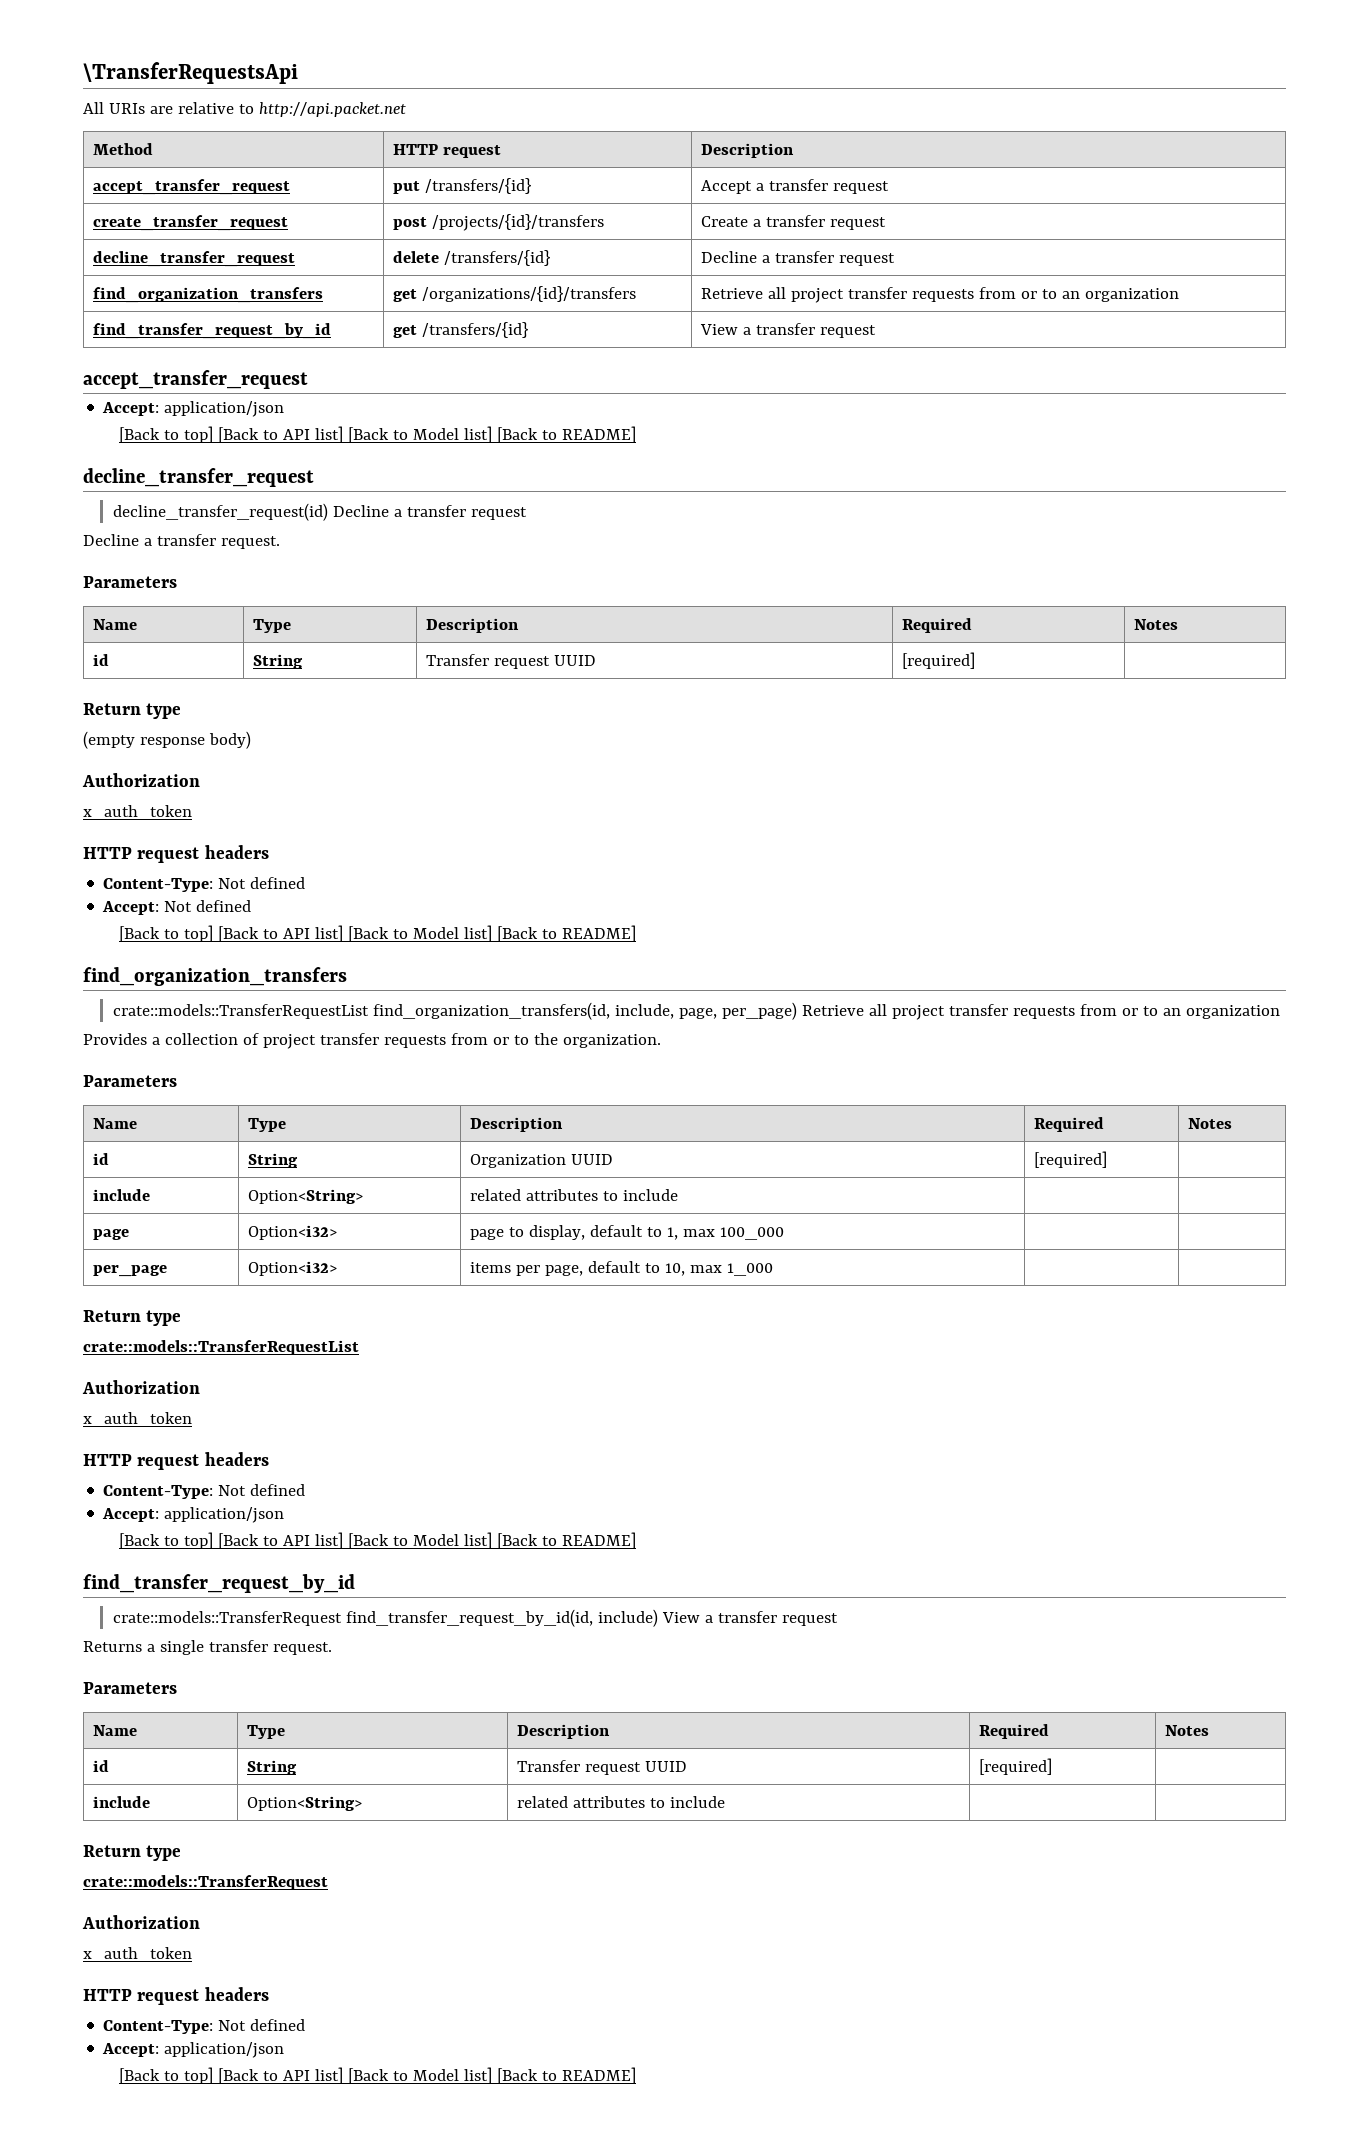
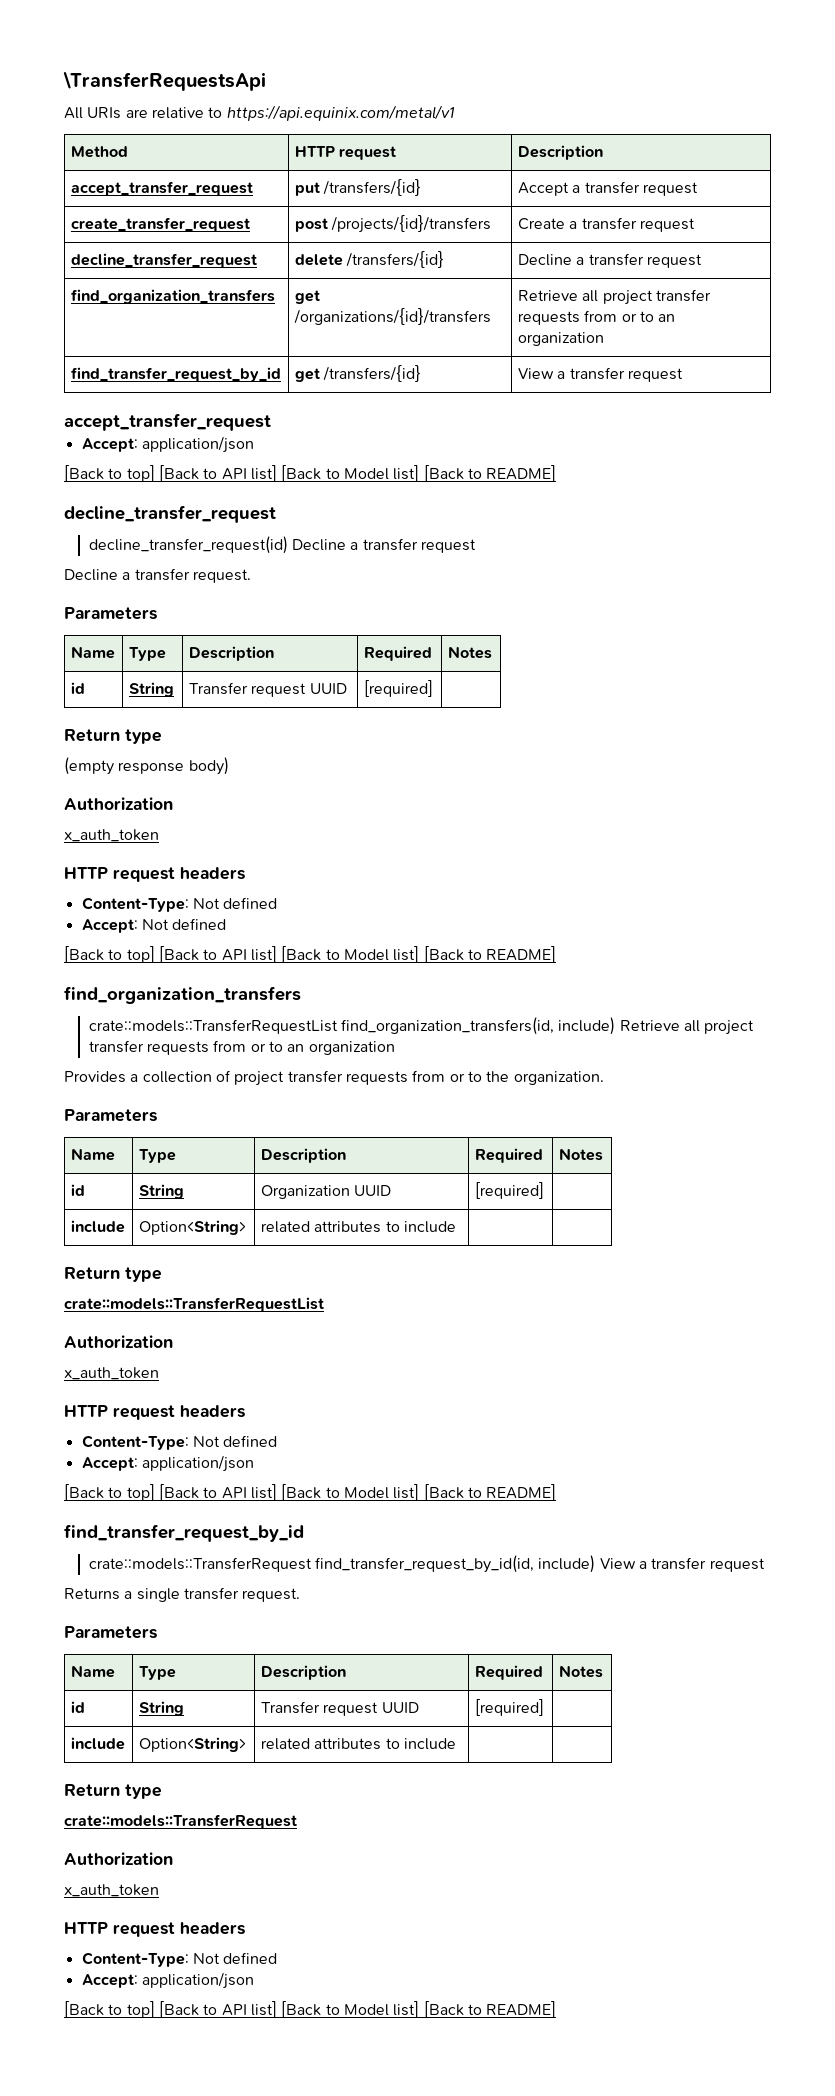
[258,102,406,117] http://api.packet.net -> [226,105,455,121] https://api.equinix.com/metal/v1
[614,1002,797,1020] include, page, per_page) -> [558,1017,616,1035] include)
[93,1229,130,1240] [248,1225,338,1240] [470,1225,785,1240] [93,1265,168,1277] [248,1261,338,1276] [470,1261,774,1276] // page | Option<i32> | page to display, default to 1, max 100_000 | | // per_page | Option<i32> | items per page, default to 10, max 1_000 | | -> (456, 1227) none

